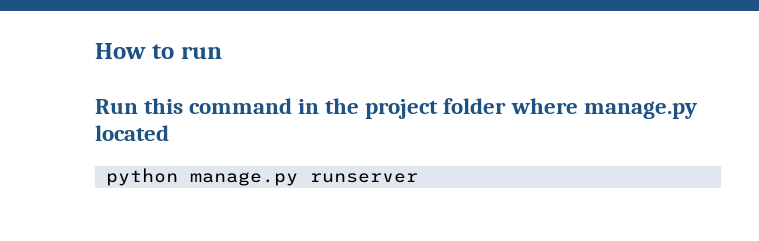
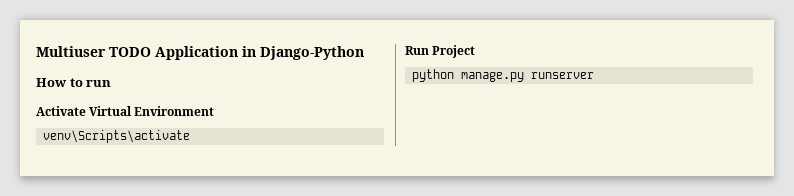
[95,43,222,59] [95,98,697,119] [95,125,169,141] How to run // Run this command in the project folder where manage.py located -> [36,46,364,60] [36,78,112,87] [36,106,215,116] [42,130,190,143] [405,45,476,58] Multiuser TODO Application in Django-Python // How to run // Activate Virtual Environment // venv\Scripts\activate // Run Project

